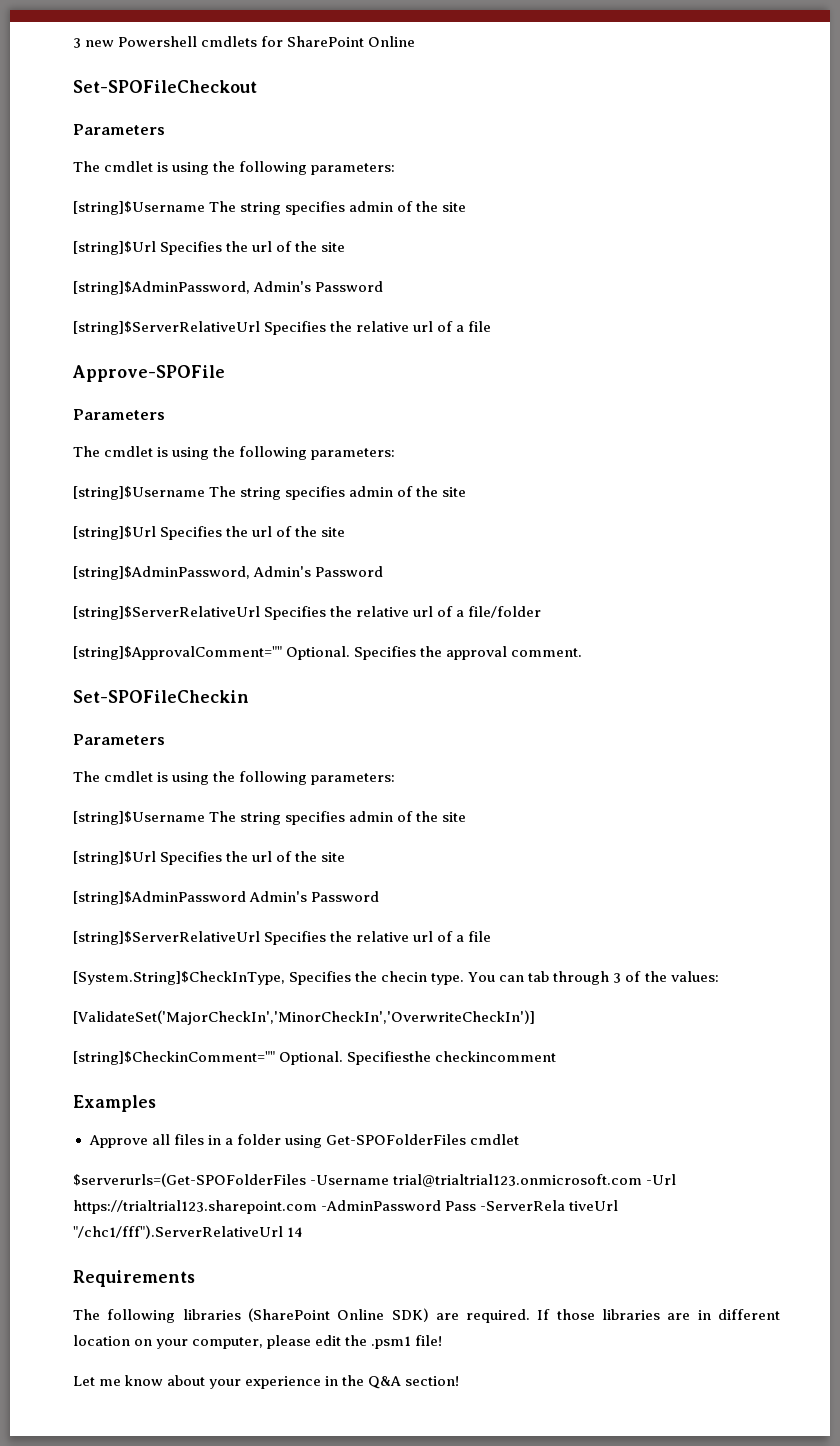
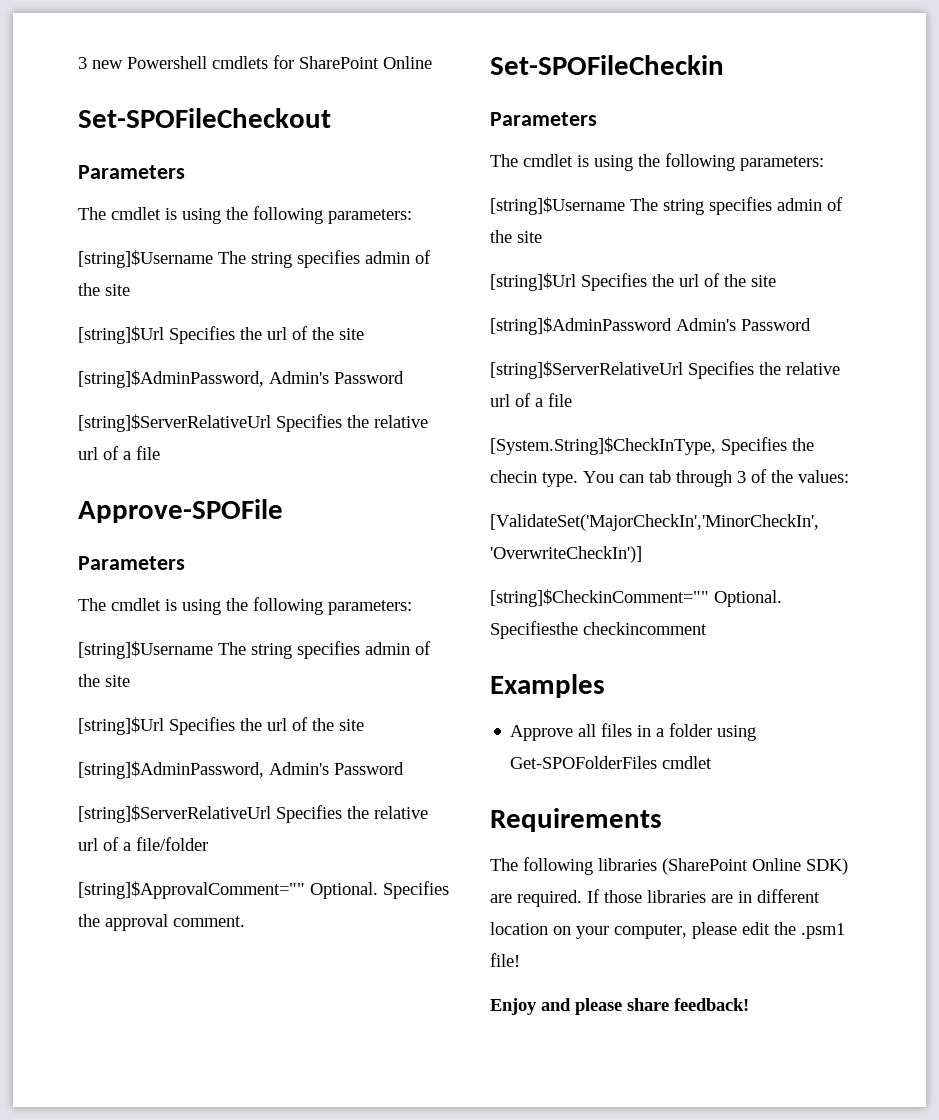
[73,1173,677,1187] [73,1200,619,1214] [73,1225,304,1239] // $serverurls=(Get-SPOFolderFiles -Username trial@trialtrial123.onmicrosoft.com -Url https://trialtrial123.sharepoint.com -AdminPassword Pass -ServerRela tiveUrl "/chc1/fff").ServerRelativeUrl 14 -> (713, 762) none
[73,1375,460,1389] Let me know about your experience in the Q&A section! -> [490,998,749,1015] Enjoy and please share feedback!

